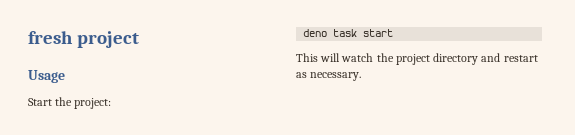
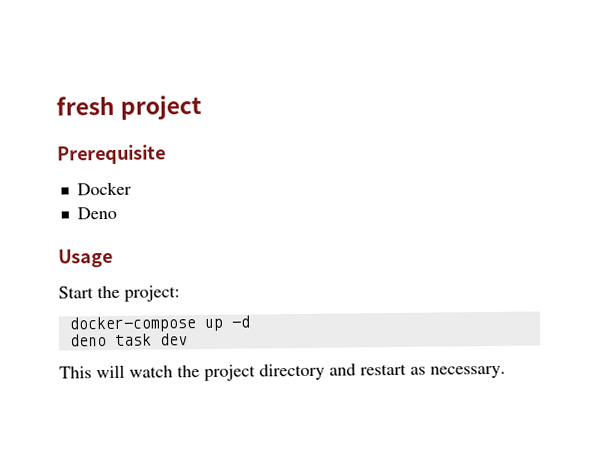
(139, 39) none -> [57,144,166,165] [76,181,132,196] [76,206,117,220] // Prerequisite // Docker // Deno
(112, 103) none -> [68,315,250,333] // docker-compose up -d
[363,29,394,37] start -> [159,333,188,346] dev

